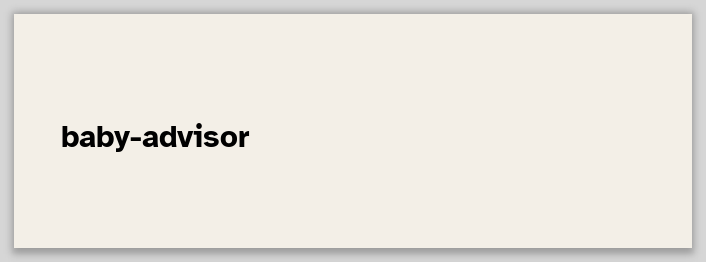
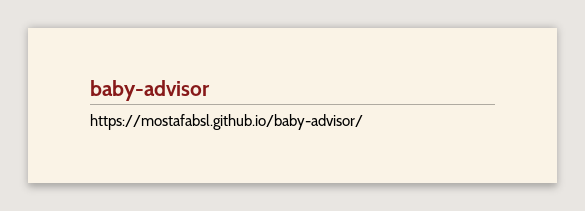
(250, 137) none -> [90,114,363,130] // https://mostafabsl.github.io/baby-advisor/

